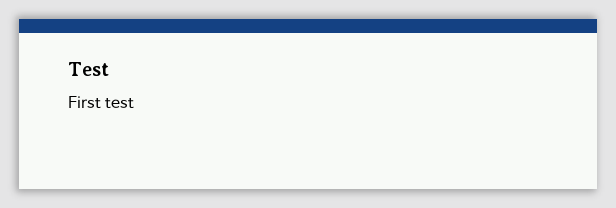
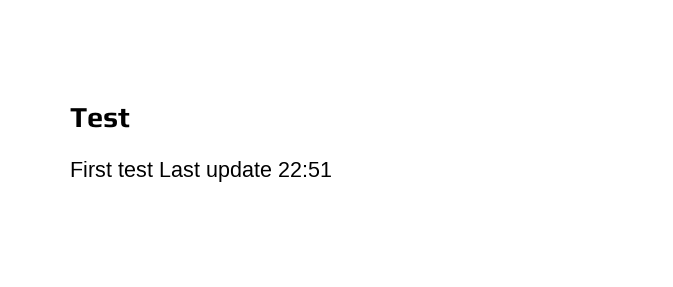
(135, 103) none -> [159,161,332,182] Last update 22:51

